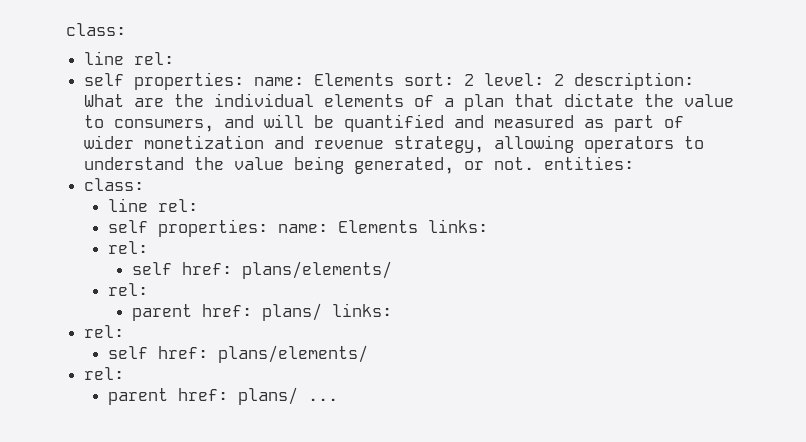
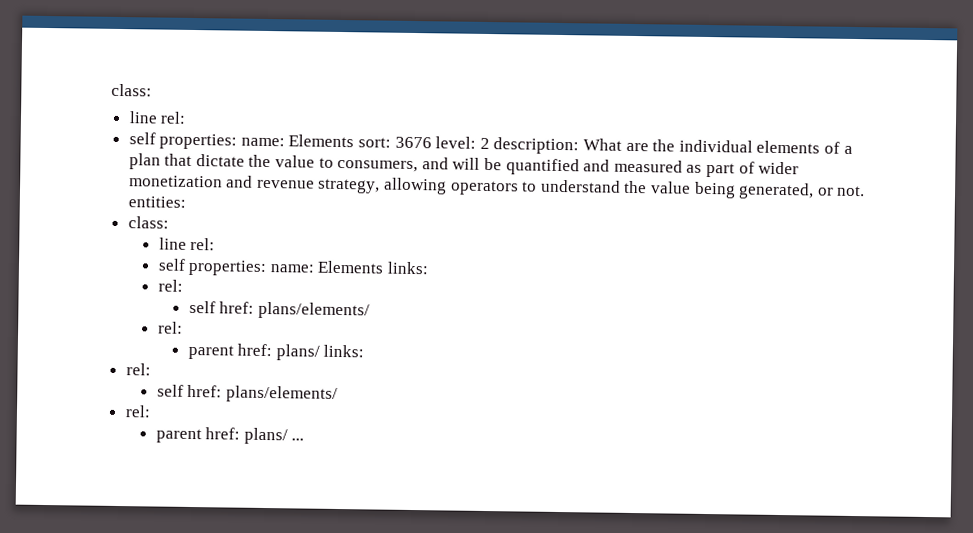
[464,74,475,86] 2 -> [394,136,432,149] 3676

